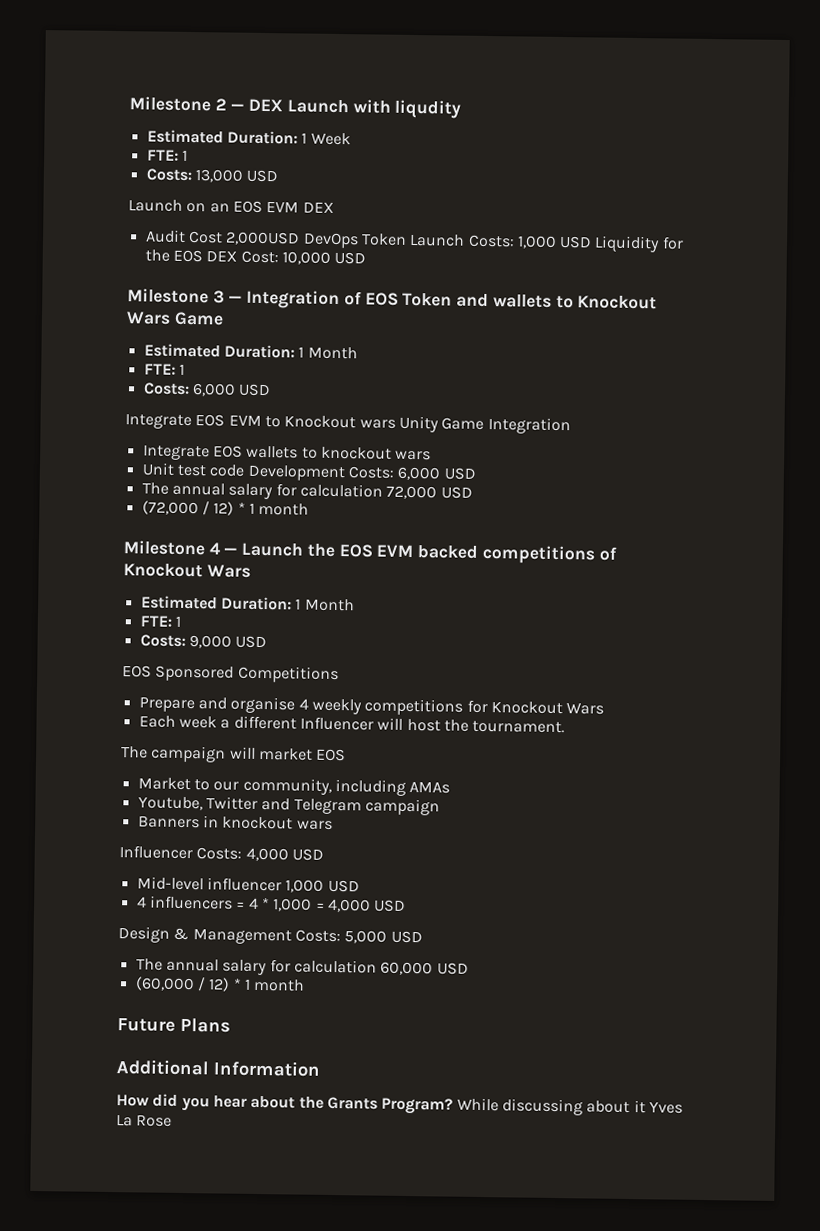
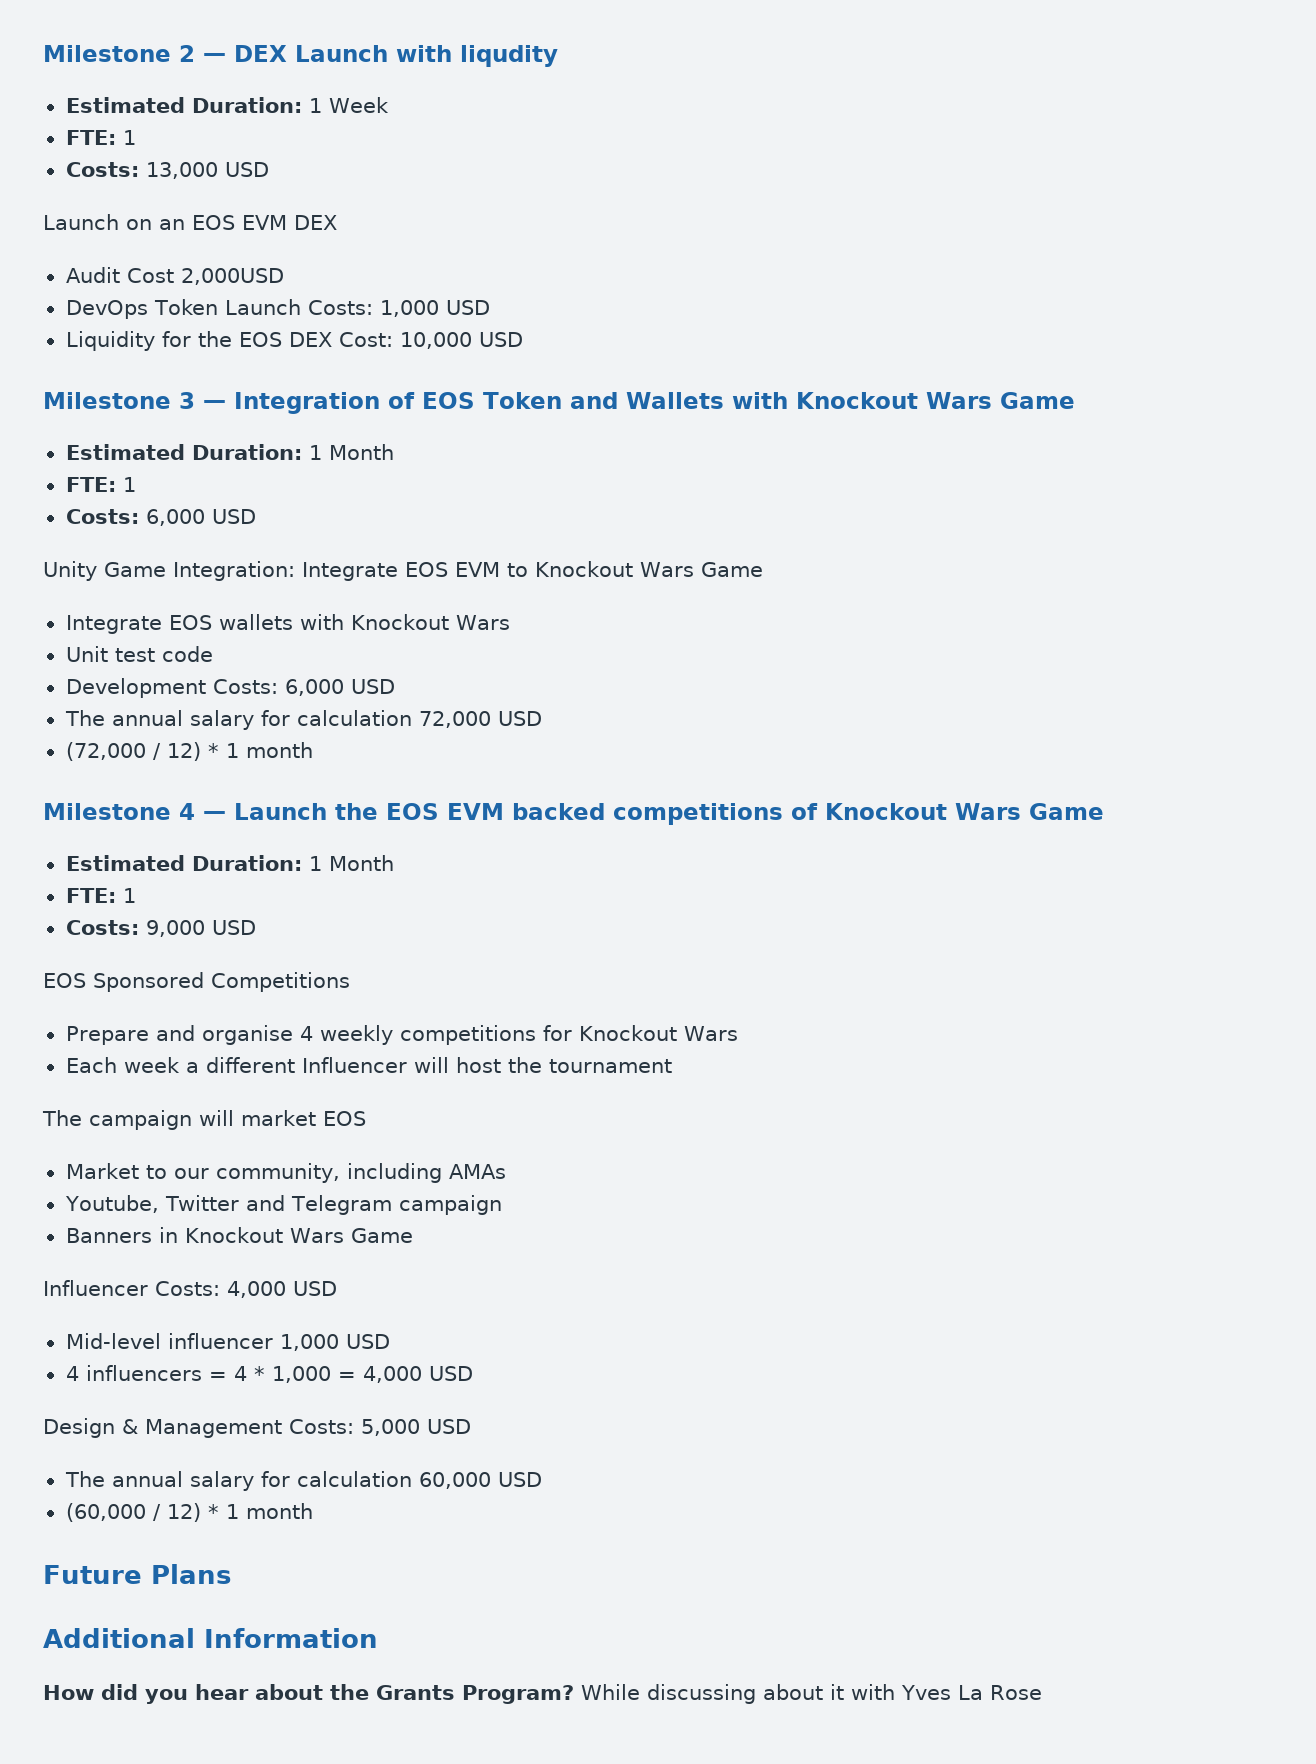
(301, 238) none -> (284, 276) //
(593, 242) none -> (491, 307) //
[492,294,574,309] wallets to -> [625,392,788,409] Wallets with
(272, 390) none -> [43,561,295,581] Unity Game Integration:
[359,415,571,435] wars Unity Game Integration -> [639,562,763,577] Wars Game
[301,446,432,461] to knockout wars -> [299,614,510,630] with Knockout Wars
(246, 470) none -> (213, 654) //
(251, 571) none -> [1028,803,1104,820] Game
[472,720,566,734] tournament. -> [548,1059,672,1073] tournament
[222,816,333,830] knockout wars -> [184,1227,413,1243] Knockout Wars Game
(646, 1107) none -> [851,1684,895,1700] with

